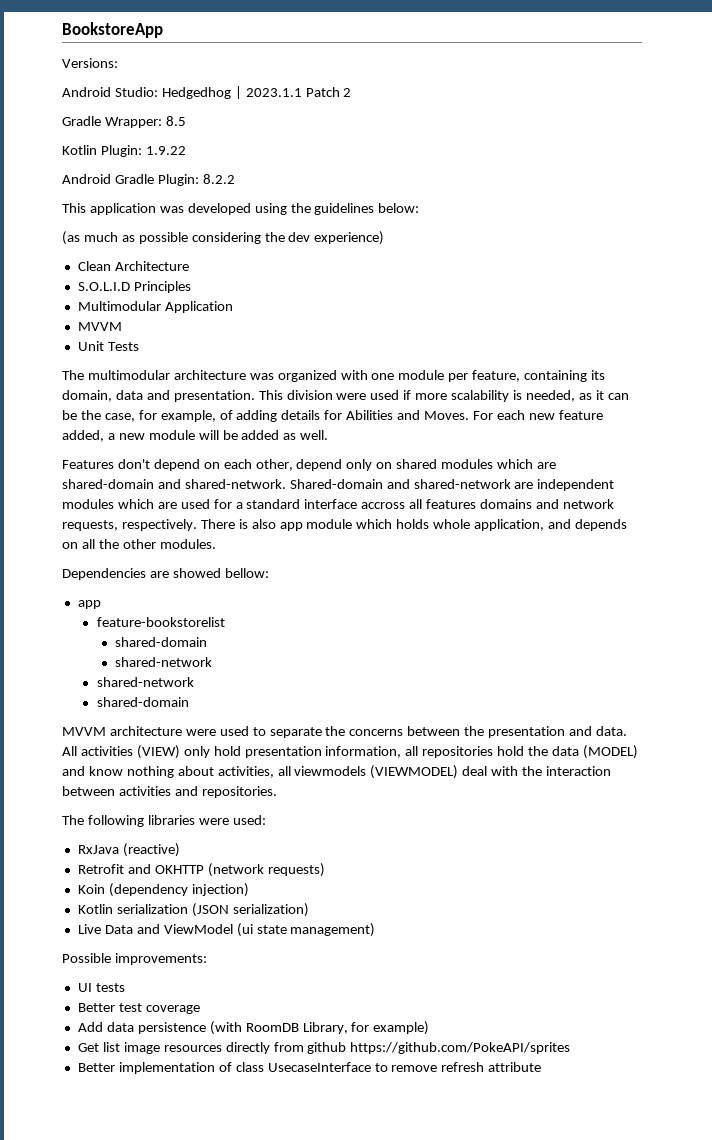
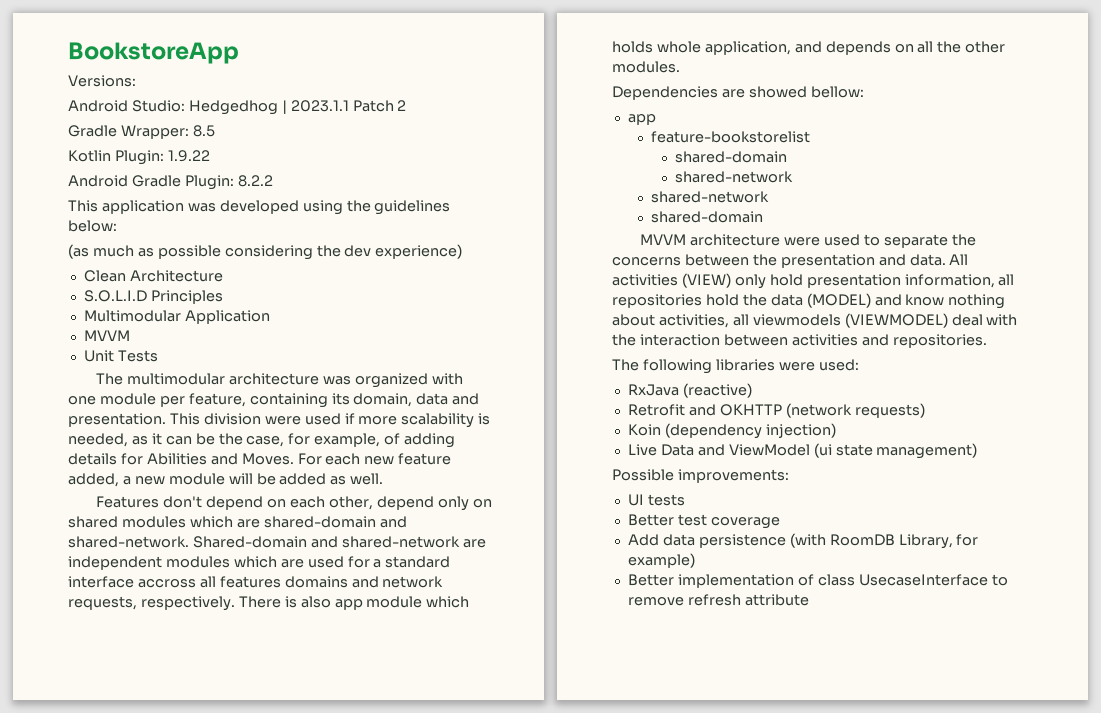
[77,903,309,917] // Kotlin serialization (JSON serialization) -> (836, 430) none
[77,1042,571,1054] // Get list image resources directly from github https://github.com/PokeAPI/sprites -> (695, 560) none

